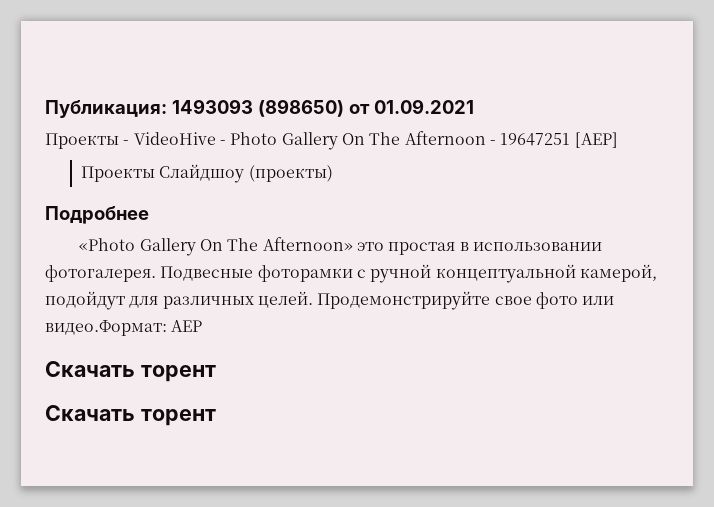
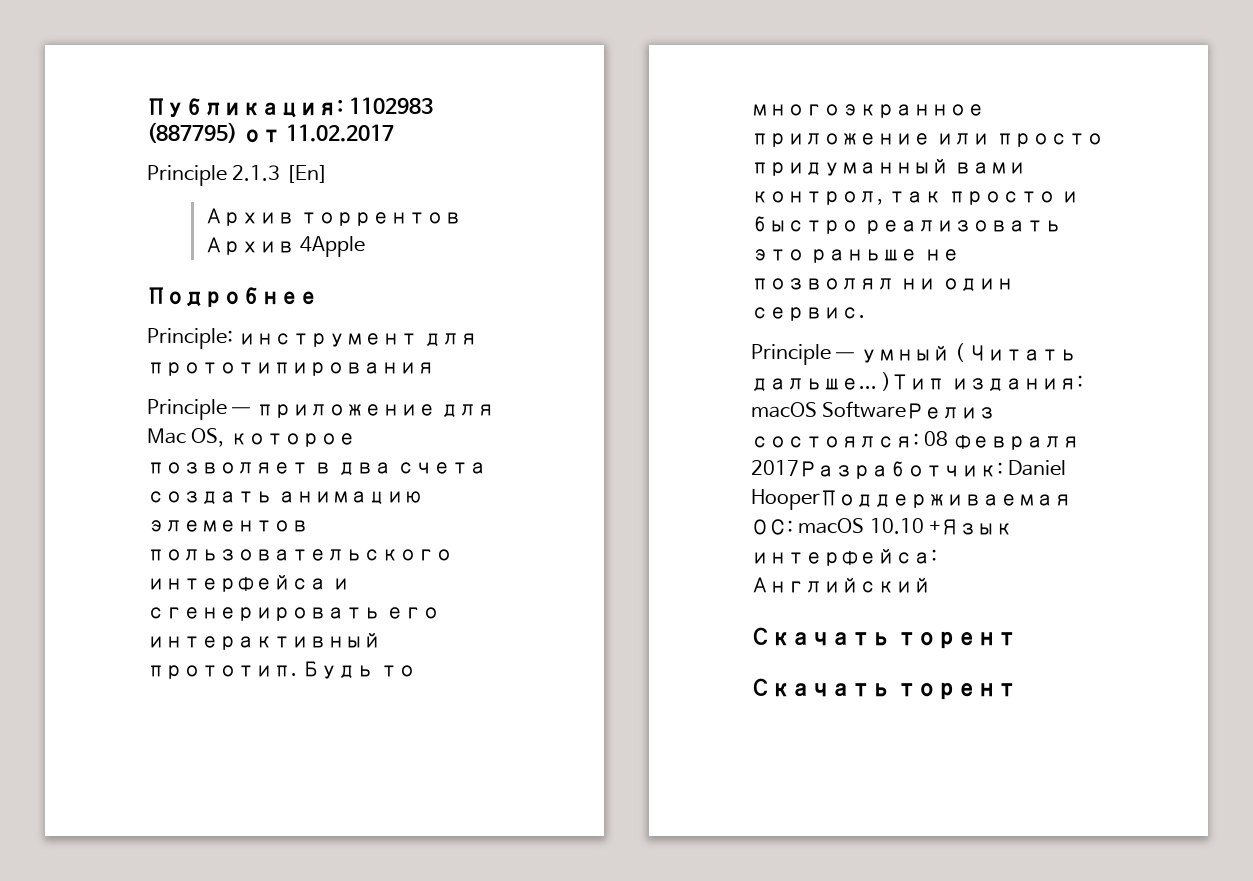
[171,99,474,117] [45,131,618,150] [80,164,333,183] [45,206,149,224] [79,237,602,256] [45,264,657,283] [45,291,615,310] [45,320,203,336] 1493093 (898650) от 01.09.2021 // Проекты - VideoHive - Photo Gallery On The Afternoon - 19647251 [AEP] // Проекты Слайдшоу (проекты) // Подробнее // «Photo Gallery On The Afternoon» это простая в использовании фотогалерея. Подвесные фоторамки с ручной концептуальной камерой, подойдут для различных целей. Продемонстрируйте свое фото или видео.Формат: AEP -> [348,97,433,114] [147,122,395,143] [147,165,328,186] [205,208,463,226] [205,236,366,257] [147,287,318,307] [147,328,478,349] [147,362,435,376] [147,399,495,420] [147,428,356,447] [147,462,487,476] [147,491,423,505] [147,520,309,532] [147,549,453,561] [147,575,351,592] [147,607,441,621] [147,633,381,650] [147,661,416,679] [751,104,985,118] [751,133,1104,147] [751,159,1027,176] [751,191,1079,205] [751,216,1063,234] [751,249,960,263] [751,278,1014,292] [751,307,865,321] [751,343,1078,365] [751,372,1083,392] [751,401,997,419] [751,431,1080,450] [751,460,1067,479] [751,489,1072,510] [751,518,1013,535] [751,549,937,566] [751,577,931,593] 1102983 (887795) от 11.02.2017 // Principle 2.1.3 [En] // Архив торрентов Архив 4Apple // Подробнее // Principle: инструмент для прототипирования // Principle — приложение для Mac OS, которое позволяет в два счета создать анимацию элементов пользовательского интерфейса и сгенерировать его интерактивный прототип. Будь то многоэкранное приложение или просто придуманный вами контрол, так просто и быстро реализовать это раньше не позволял ни один сервис. // Principle — умный ( Читать дальше... )Тип издания: macOS SoftwareРелиз состоялся: 08 февраля 2017Разработчик: Daniel HooperПоддерживаемая ОС: macOS 10.10 +Язык интерфейса: Английский

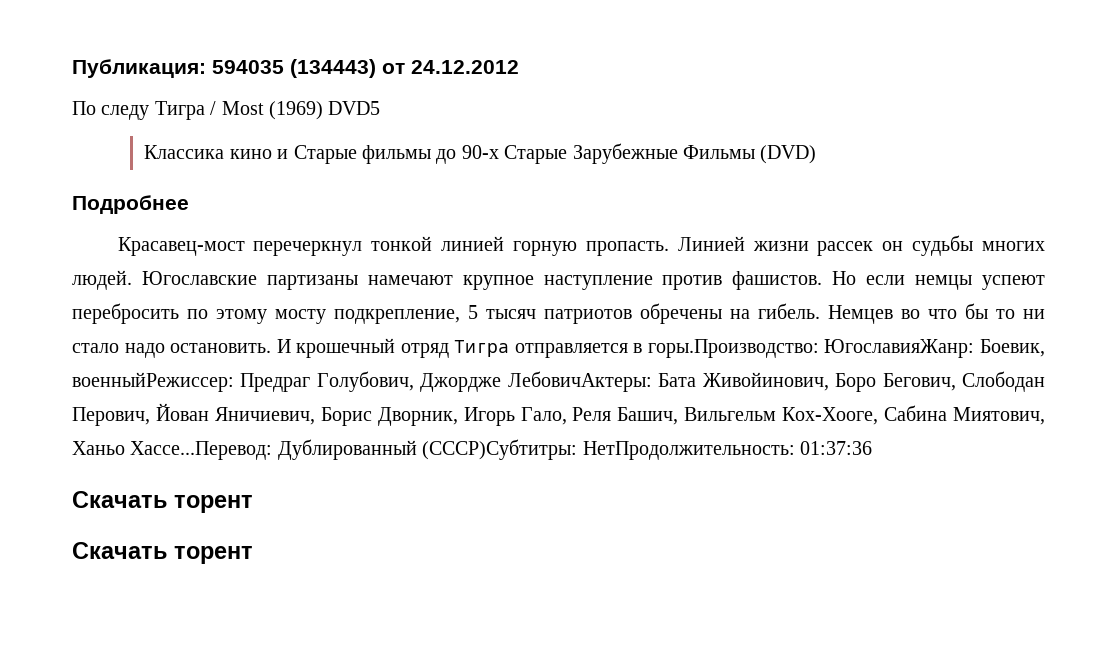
[348,97,433,114] [147,122,395,143] [147,165,328,186] [205,208,463,226] [205,236,366,257] [147,287,318,307] [147,328,478,349] [147,362,435,376] [147,399,495,420] [147,428,356,447] [147,462,487,476] [147,491,423,505] [147,520,309,532] [147,549,453,561] [147,575,351,592] [147,607,441,621] [147,633,381,650] [147,661,416,679] [751,104,985,118] [751,133,1104,147] [751,159,1027,176] [751,191,1079,205] [751,216,1063,234] [751,249,960,263] [751,278,1014,292] [751,307,865,321] [751,343,1078,365] [751,372,1083,392] [751,401,997,419] [751,431,1080,450] [751,460,1067,479] [751,489,1072,510] [751,518,1013,535] [751,549,937,566] [751,577,931,593] 1102983 (887795) от 11.02.2017 // Principle 2.1.3 [En] // Архив торрентов Архив 4Apple // Подробнее // Principle: инструмент для прототипирования // Principle — приложение для Mac OS, которое позволяет в два счета создать анимацию элементов пользовательского интерфейса и сгенерировать его интерактивный прототип. Будь то многоэкранное приложение или просто придуманный вами контрол, так просто и быстро реализовать это раньше не позволял ни один сервис. // Principle — умный ( Читать дальше... )Тип издания: macOS SoftwareРелиз состоялся: 08 февраля 2017Разработчик: Daniel HooperПоддерживаемая ОС: macOS 10.10 +Язык интерфейса: Английский -> [212,59,519,78] [72,101,381,120] [144,143,817,164] [72,195,189,214] [117,235,1045,256] [72,270,1045,290] [72,303,1045,324] [72,338,1045,358] [72,371,1045,392] [72,403,1045,426] [72,439,872,460] 594035 (134443) от 24.12.2012 // По следу Тигра / Most (1969) DVD5 // Классика кино и Старые фильмы до 90-х Старые Зарубежные Фильмы (DVD) // Подробнее // Красавец-мост перечеркнул тонкой линией горную пропасть. Линией жизни рассек он судьбы многих людей. Югославские партизаны намечают крупное наступление против фашистов. Но если немцы успеют перебросить по этому мосту подкрепление, 5 тысяч патриотов обречены на гибель. Немцев во что бы то ни стало надо остановить. И крошечный отряд Тигра отправляется в горы.Производство: ЮгославияЖанр: Боевик, военныйРежиссер: Предраг Голубович, Джордже ЛебовичАктеры: Бата Живойинович, Боро Бегович, Слободан Перович, Йован Яничиевич, Борис Дворник, Игорь Гало, Реля Башич, Вильгельм Кох-Хооге, Сабина Миятович, Ханьо Хассе...Перевод: Дублированный (СССР)Субтитры: НетПродолжительность: 01:37:36

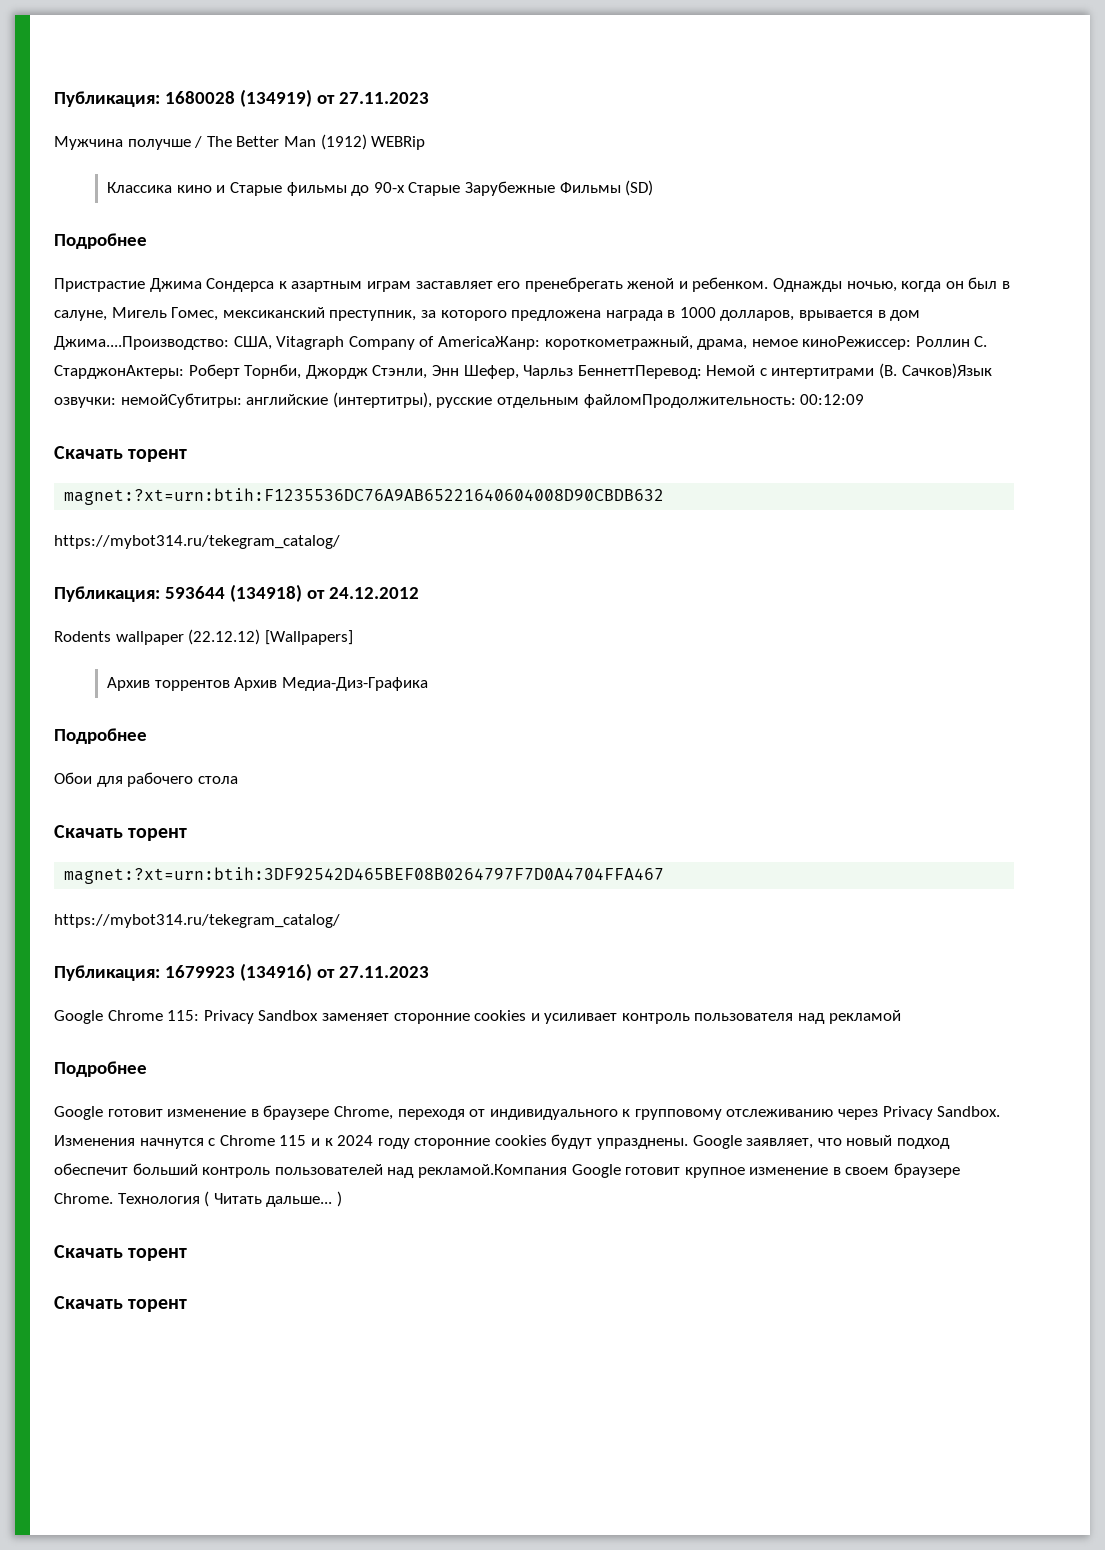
[72,59,519,78] [72,101,381,120] Публикация: 594035 (134443) от 24.12.2012 // По следу Тигра / Most (1969) DVD5 -> [54,89,429,107] [54,134,426,150] Публикация: 1680028 (134919) от 27.11.2023 // Мужчина получше / The Better Man (1912) WEBRip
[760,145,817,164] [72,195,189,214] [117,235,1045,256] [72,270,1045,290] [72,303,1045,324] [72,338,1045,358] [72,371,1045,392] [72,403,1045,426] [72,439,872,460] (DVD) // Подробнее // Красавец-мост перечеркнул тонкой линией горную пропасть. Линией жизни рассек он судьбы многих людей. Югославские партизаны намечают крупное наступление против фашистов. Но если немцы успеют перебросить по этому мосту подкрепление, 5 тысяч патриотов обречены на гибель. Немцев во что бы то ни стало надо остановить. И крошечный отряд Тигра отправляется в горы.Производство: ЮгославияЖанр: Боевик, военныйРежиссер: Предраг Голубович, Джордже ЛебовичАктеры: Бата Живойинович, Боро Бегович, Слободан Перович, Йован Яничиевич, Борис Дворник, Игорь Гало, Реля Башич, Вильгельм Кох-Хооге, Сабина Миятович, Ханьо Хассе...Перевод: Дублированный (СССР)Субтитры: НетПродолжительность: 01:37:36 -> [625,180,654,196] [54,233,147,249] [54,277,1011,292] [54,307,921,321] [54,336,988,350] [54,363,992,379] [54,392,865,408] [54,446,188,462] [64,488,665,505] [54,535,340,549] [54,584,419,602] [54,629,353,645] [107,677,429,691] [54,728,147,744] [54,772,238,787] [54,825,188,841] [64,867,665,884] [54,914,340,928] [54,963,429,981] [54,1010,901,1024] [54,1061,147,1077] [54,1105,1001,1120] [54,1134,951,1149] [54,1163,961,1178] [54,1191,342,1207] (SD) // Подробнее // Пристрастие Джима Сондерса к азартным играм заставляет его пренебрегать женой и ребенком. Однажды ночью, когда он был в салуне, Мигель Гомес, мексиканский преступник, за которого предложена награда в 1000 долларов, врывается в дом Джима....Производство: США, Vitagraph Company of AmericaЖанр: короткометражный, драма, немое киноРежиссер: Роллин С. СтарджонАктеры: Роберт Торнби, Джордж Стэнли, Энн Шефер, Чарльз БеннеттПеревод: Немой с интертитрами (В. Сачков)Язык озвучки: немойСубтитры: английские (интертитры), русские отдельным файломПродолжительность: 00:12:09 // Скачать торент // magnet:?xt=urn:btih:F1235536DC76A9AB65221640604008D90CBDB632 // https://mybot314.ru/tekegram_catalog/ // Публикация: 593644 (134918) от 24.12.2012 // Rodents wallpaper (22.12.12) [Wallpapers] // Архив торрентов Архив Медиа-Диз-Графика // Подробнее // Обои для рабочего стола // Скачать торент // magnet:?xt=urn:btih:3DF92542D465BEF08B0264797F7D0A4704FFA467 // https://mybot314.ru/tekegram_catalog/ // Публикация: 1679923 (134916) от 27.11.2023 // Google Chrome 115: Privacy Sandbox заменяет сторонние cookies и усиливает контроль пользователя над рекламой // Подробнее // Google готовит изменение в браузере Chrome, переходя от индивидуального к групповому отслеживанию через Privacy Sandbox. Изменения начнутся с Chrome 115 и к 2024 году сторонние cookies будут упразднены. Google заявляет, что новый подход обеспечит больший контроль пользователей над рекламой.Компания Google готовит крупное изменение в своем браузере Chrome. Технология ( Читать дальше... )

